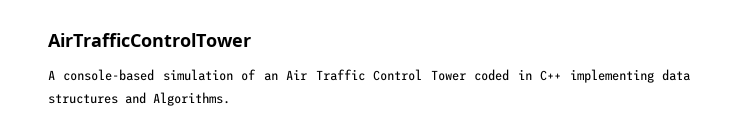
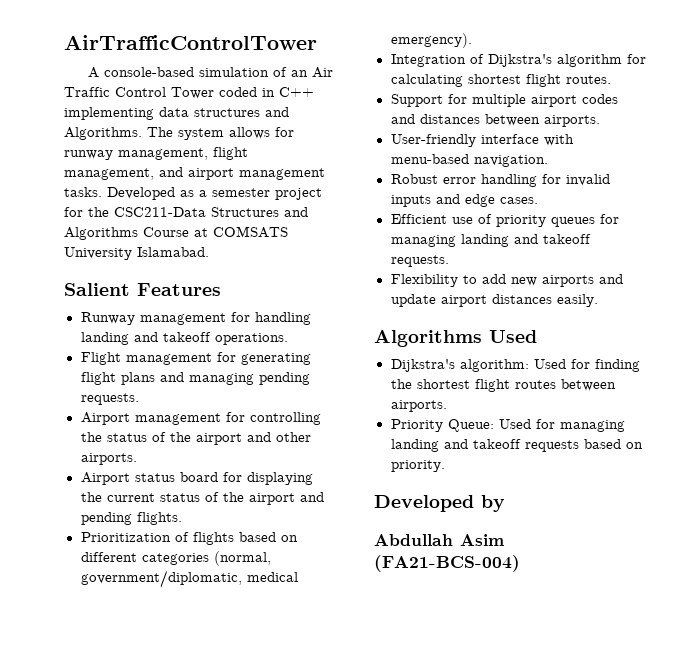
(230, 99) none -> [147,127,294,140] [64,147,248,160] [64,167,325,180] [64,187,322,200] [64,207,308,217] [64,226,288,240] [64,247,209,260] [64,283,221,296] [80,312,311,325] [80,332,288,345] [80,352,311,365] [80,372,310,385] [80,393,139,405] [80,412,321,425] [80,432,311,445] [80,453,137,465] [80,472,313,485] [80,492,324,505] [80,512,182,525] [80,532,298,545] [80,551,271,566] [80,570,298,588] [390,33,472,48] [390,54,646,67] [390,74,611,87] [390,94,618,107] [390,114,600,127] [390,134,574,147] [390,154,548,167] [390,174,610,187] [390,194,538,207] [390,214,619,227] [390,234,591,247] [390,255,449,267] [390,274,623,287] [390,294,598,307] [374,330,537,347] [390,359,640,372] [390,379,616,392] [390,400,447,412] [390,419,625,432] [390,439,643,452] [390,460,445,472] [374,495,505,512] [374,534,504,546] [374,555,520,572] The system allows for runway management, flight management, and airport management tasks. Developed as a semester project for the CSC211-Data Structures and Algorithms Course at COMSATS University Islamabad. // Salient Features // Runway management for handling landing and takeoff operations. // Flight management for generating flight plans and managing pending requests. // Airport management for controlling the status of the airport and other airports. // Airport status board for displaying the current status of the airport and pending flights. // Prioritization of flights based on different categories (normal, government/diplomatic, medical emergency). // Integration of Dijkstra's algorithm for calculating shortest flight routes. // Support for multiple airport codes and distances between airports. // User-friendly interface with menu-based navigation. // Robust error handling for invalid inputs and edge cases. // Efficient use of priority queues for managing landing and takeoff requests. // Flexibility to add new airports and update airport distances easily. // Algorithms Used // Dijkstra's algorithm: Used for finding the shortest flight routes between airports. // Priority Queue: Used for managing landing and takeoff requests based on priority. // Developed by // Abdullah Asim (FA21-BCS-004)

